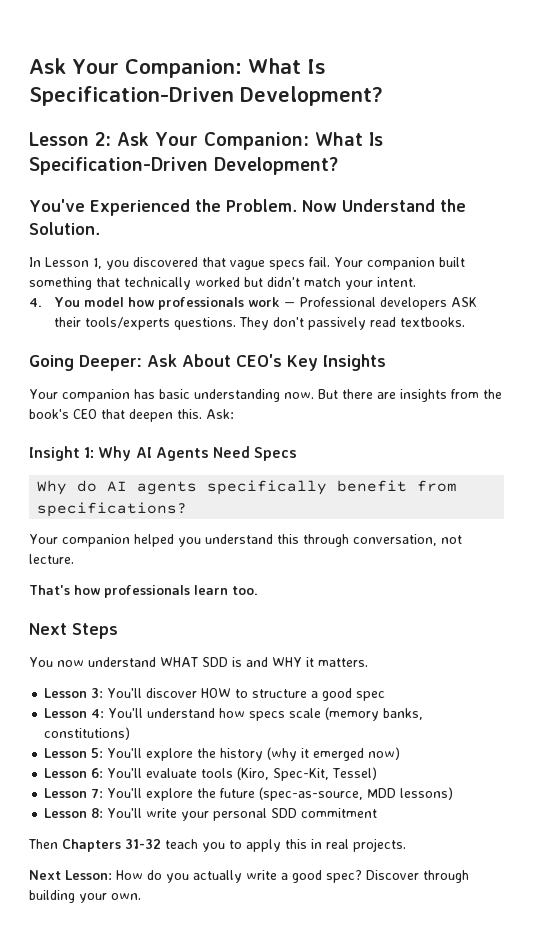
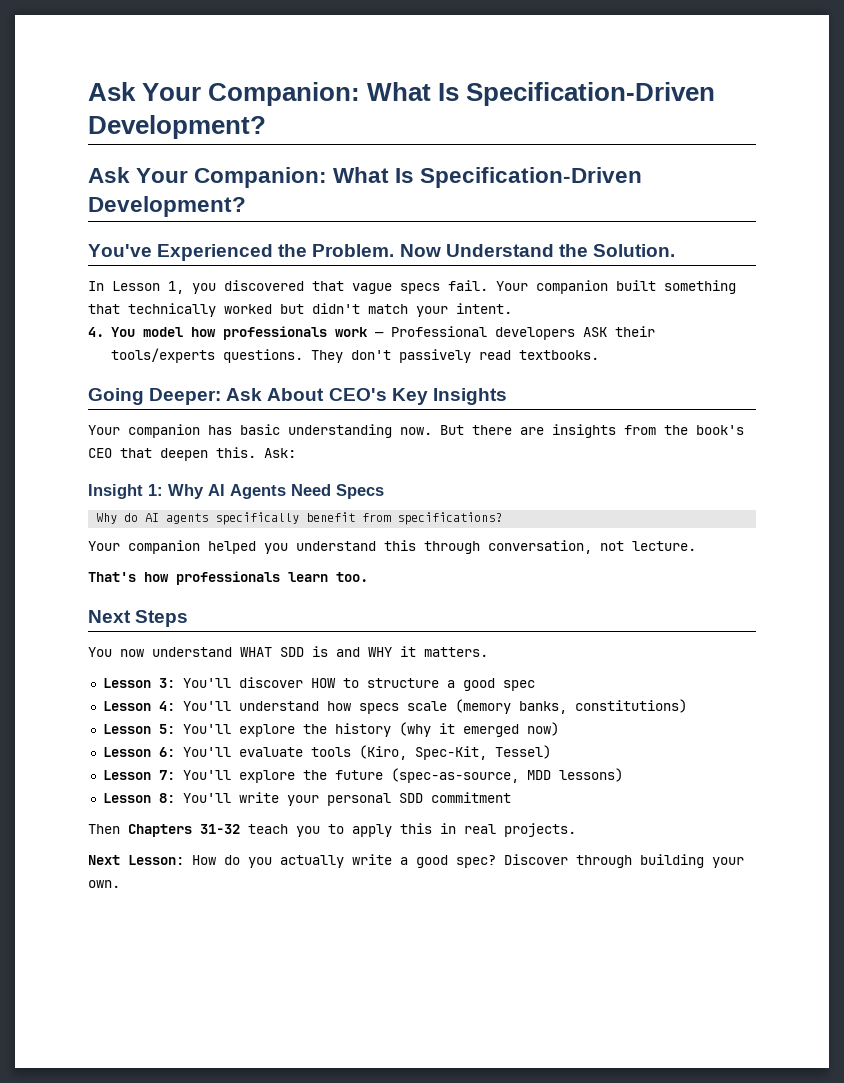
[29,58,326,78] [29,86,383,106] [29,132,111,146] Ask Your Companion: What Is Specification-Driven Development? // Lesson 2: -> [88,82,716,106] [88,115,266,139] Ask Your Companion: What Is Specification-Driven Development? //

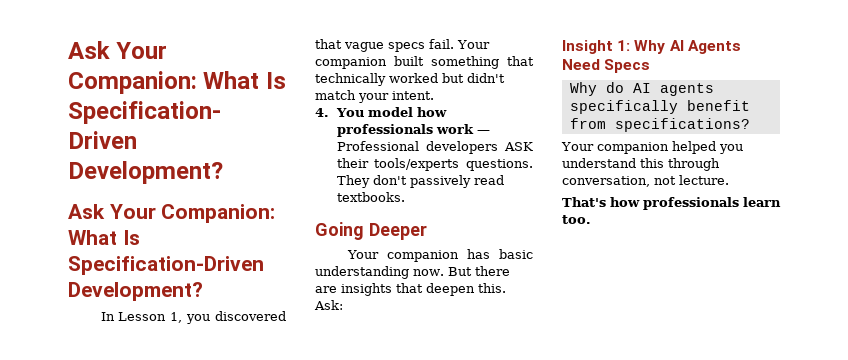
[88,244,675,261] // You've Experienced the Problem. Now Understand the Solution. -> (203, 291) none
[149,388,507,405] Deeper: Ask About CEO's Key Insights -> [368,223,427,240] Deeper
[624,425,744,435] [88,448,112,458] from the book's CEO -> (392, 289) none
[88,610,189,627] [88,646,488,657] [102,677,535,691] [102,699,687,714] [102,722,559,737] [102,745,551,760] [102,768,623,783] [102,792,511,806] [88,823,576,837] [88,854,744,868] [88,880,120,888] // Next Steps // You now understand WHAT SDD is and WHY it matters. // Lesson 3: You'll discover HOW to structure a good spec // Lesson 4: You'll understand how specs scale (memory banks, constitutions) // Lesson 5: You'll explore the history (why it emerged now) // Lesson 6: You'll evaluate tools (Kiro, Spec-Kit, Tessel) // Lesson 7: You'll explore the future (spec-as-source, MDD lessons) // Lesson 8: You'll write your personal SDD commitment // Then Chapters 31-32 teach you to apply this in real projects. // Next Lesson: How do you actually write a good spec? Discover through building your own. -> (591, 219) none

